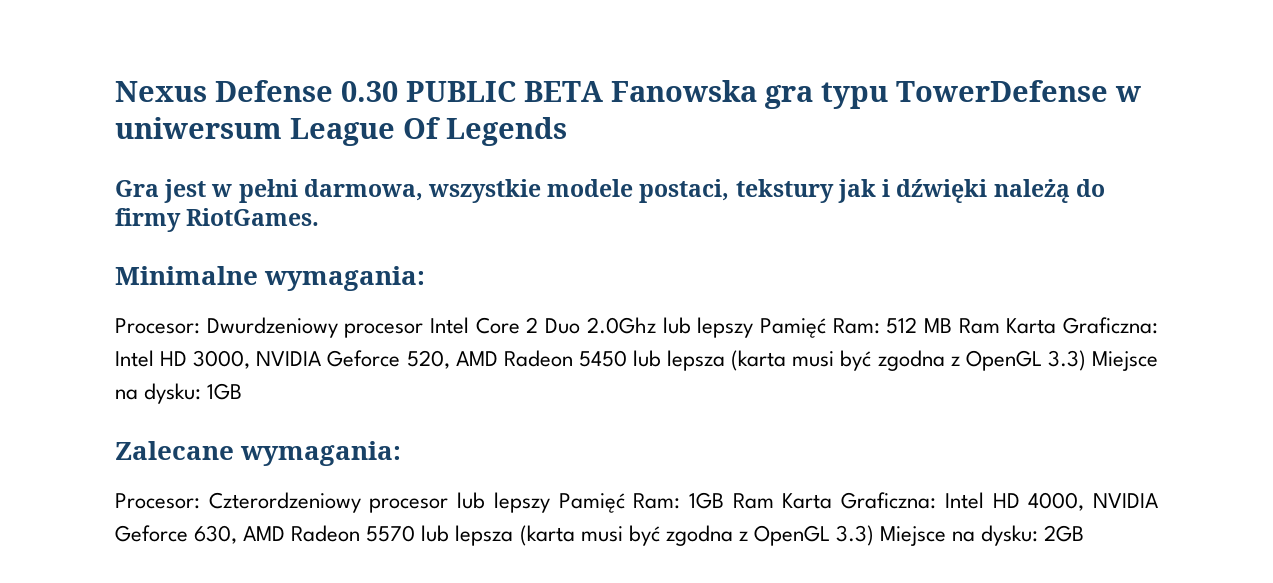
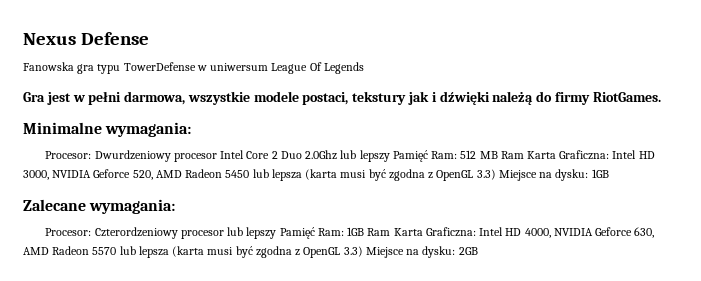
[341,81,603,102] 0.30 PUBLIC BETA -> (149, 38) //

